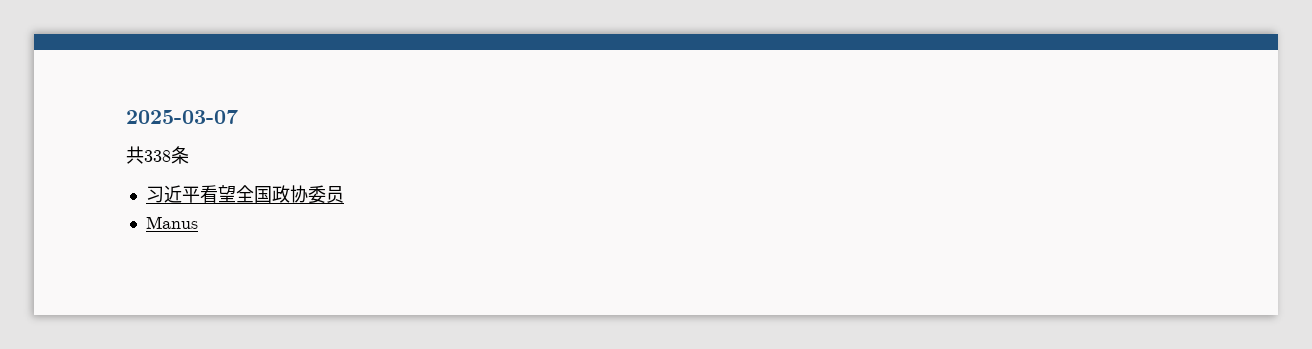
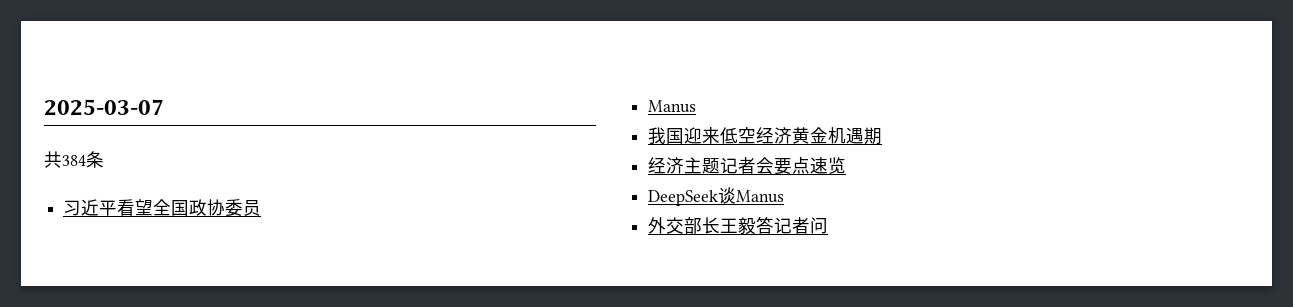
[144,150,171,162] 338 -> [62,155,86,166] 384
(198, 222) none -> [648,127,883,145] [648,157,847,175] [648,187,785,206] [648,216,829,235] // 我国迎来低空经济黄金机遇期 // 经济主题记者会要点速览 // DeepSeek谈Manus // 外交部长王毅答记者问

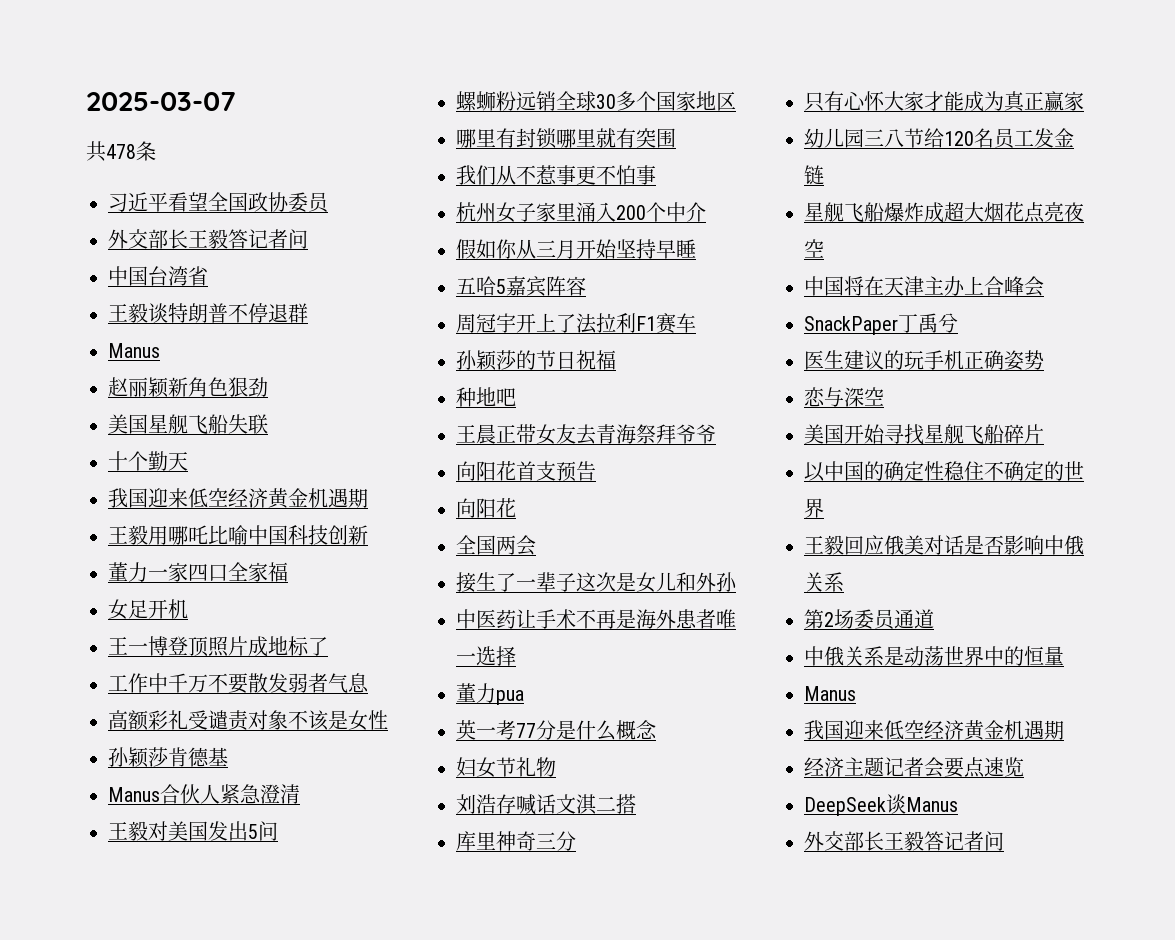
[62,155,86,166] 384 -> [106,144,136,159] 478
(262, 208) none -> [108,229,308,249] [108,266,208,286] [108,303,308,323] [108,343,160,358] [108,377,268,398] [108,414,268,434] [108,451,188,471] [108,488,368,509] [108,525,368,545] [108,562,288,582] [108,599,188,620] [108,636,328,657] [108,673,369,694] [108,710,388,731] [108,747,228,768] [108,784,300,804] [108,821,278,841] [456,91,736,111] [456,128,676,149] [456,165,656,185] [456,202,706,223] [456,239,696,259] [456,276,586,297] [456,313,696,334] [456,350,616,371] [456,387,516,407] [456,424,716,445] [456,461,596,482] [456,498,516,518] [456,535,536,556] [456,572,737,593] [456,609,736,629] [456,646,516,666] [456,683,524,705] [456,720,657,741] [456,757,556,778] [456,794,636,815] [456,831,576,851] [804,91,1084,112] [804,128,1074,149] [804,165,824,185] [804,202,1084,223] [804,239,824,258] [804,276,1044,297] [804,313,958,335] [804,350,1044,371] [804,387,884,407] [804,424,1044,445] [804,461,1084,482] [804,498,824,518] [804,535,1084,555] [804,572,844,592] [804,609,934,630] [804,646,1064,666] // 外交部长王毅答记者问 // 中国台湾省 // 王毅谈特朗普不停退群 // Manus // 赵丽颖新角色狠劲 // 美国星舰飞船失联 // 十个勤天 // 我国迎来低空经济黄金机遇期 // 王毅用哪吒比喻中国科技创新 // 董力一家四口全家福 // 女足开机 // 王一博登顶照片成地标了 // 工作中千万不要散发弱者气息 // 高额彩礼受谴责对象不该是女性 // 孙颖莎肯德基 // Manus合伙人紧急澄清 // 王毅对美国发出5问 // 螺蛳粉远销全球30多个国家地区 // 哪里有封锁哪里就有突围 // 我们从不惹事更不怕事 // 杭州女子家里涌入200个中介 // 假如你从三月开始坚持早睡 // 五哈5嘉宾阵容 // 周冠宇开上了法拉利F1赛车 // 孙颖莎的节日祝福 // 种地吧 // 王晨正带女友去青海祭拜爷爷 // 向阳花首支预告 // 向阳花 // 全国两会 // 接生了一辈子这次是女儿和外孙 // 中医药让手术不再是海外患者唯一选择 // 董力pua // 英一考77分是什么概念 // 妇女节礼物 // 刘浩存喊话文淇二搭 // 库里神奇三分 // 只有心怀大家才能成为真正赢家 // 幼儿园三八节给120名员工发金链 // 星舰飞船爆炸成超大烟花点亮夜空 // 中国将在天津主办上合峰会 // SnackPaper丁禹兮 // 医生建议的玩手机正确姿势 // 恋与深空 // 美国开始寻找星舰飞船碎片 // 以中国的确定性稳住不确定的世界 // 王毅回应俄美对话是否影响中俄关系 // 第2场委员通道 // 中俄关系是动荡世界中的恒量

